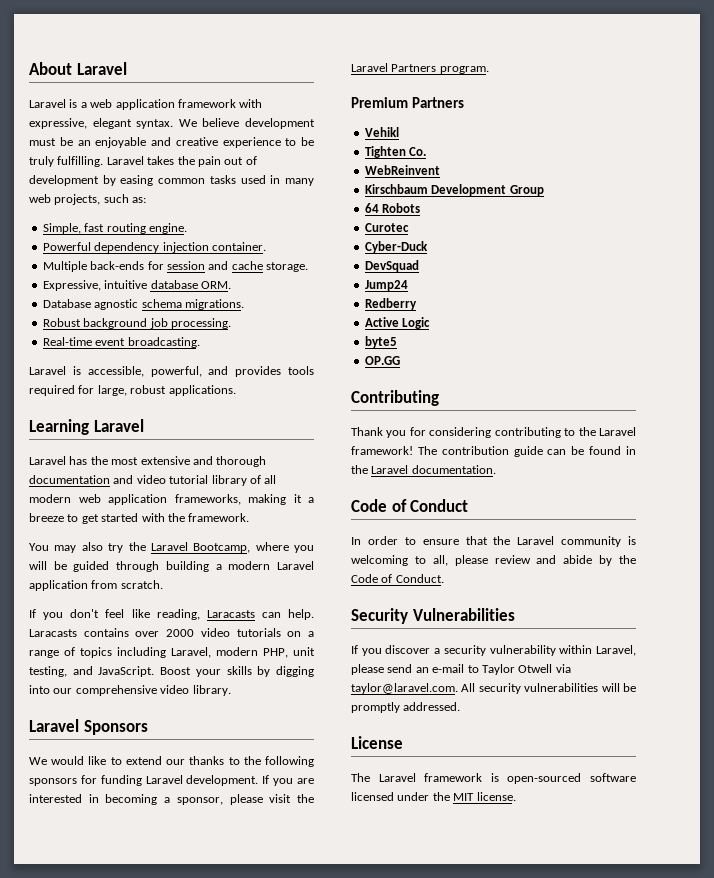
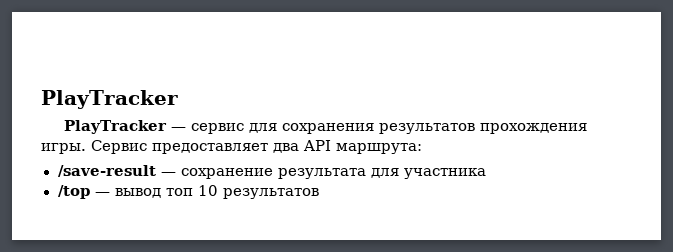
[29,62,127,75] [29,99,263,110] [29,118,315,129] [29,137,314,148] [29,156,257,167] [29,175,314,186] [29,194,147,205] [42,223,187,234] [42,242,266,253] [42,261,308,272] [42,280,231,291] [42,299,244,310] [42,318,231,329] [42,337,200,348] [29,366,314,377] [29,385,236,396] [29,419,144,435] [29,456,267,467] [29,475,277,486] [29,494,314,505] [29,513,250,524] [29,542,314,553] [29,561,314,572] [29,580,163,591] [29,609,314,620] [29,628,315,637] [29,647,315,658] [29,666,314,677] [29,685,231,696] [29,719,148,735] [29,756,315,767] [29,775,314,786] [29,794,315,805] [351,63,489,74] [351,97,464,108] [364,127,399,137] [364,146,427,158] [364,165,440,175] [364,184,544,196] [364,203,421,213] [364,223,409,232] [364,241,428,253] [364,260,419,272] [364,280,408,291] [364,298,417,310] [364,317,431,329] [364,336,397,348] [364,356,400,365] [351,390,439,406] [351,427,636,438] [351,446,636,457] [351,465,496,474] [351,499,469,512] [351,536,636,547] [351,555,636,566] [351,574,444,583] [351,608,515,624] [351,645,636,656] [351,664,571,675] [351,683,636,694] [351,702,461,713] [351,736,403,749] [351,773,636,784] [351,792,516,801] About Laravel // Laravel is a web application framework with expressive, elegant syntax. We believe development must be an enjoyable and creative experience to be truly fulfilling. Laravel takes the pain out of development by easing common tasks used in many web projects, such as: // Simple, fast routing engine. // Powerful dependency injection container. // Multiple back-ends for session and cache storage. // Expressive, intuitive database ORM. // Database agnostic schema migrations. // Robust background job processing. // Real-time event broadcasting. // Laravel is accessible, powerful, and provides tools required for large, robust applications. // Learning Laravel // Laravel has the most extensive and thorough documentation and video tutorial library of all modern web application frameworks, making it a breeze to get started with the framework. // You may also try the Laravel Bootcamp, where you will be guided through building a modern Laravel application from scratch. // If you don't feel like reading, Laracasts can help. Laracasts contains over 2000 video tutorials on a range of topics including Laravel, modern PHP, unit testing, and JavaScript. Boost your skills by digging into our comprehensive video library. // Laravel Sponsors // We would like to extend our thanks to the following sponsors for funding Laravel development. If you are interested in becoming a sponsor, please visit the Laravel Partners program. // Premium Partners // Vehikl // Tighten Co. // WebReinvent // Kirschbaum Development Group // 64 Robots // Curotec // Cyber-Duck // DevSquad // Jump24 // Redberry // Active Logic // byte5 // OP.GG // Contributing // Thank you for considering contributing to the Laravel framework! The contribution guide can be found in the Laravel documentation. // Code of Conduct // In order to ensure that the Laravel community is welcoming to all, please review and abide by the Code of Conduct. // Security Vulnerabilities // If you discover a security vulnerability within Laravel, please send an e-mail to Taylor Otwell via taylor@laravel.com. All security vulnerabilities will be promptly addressed. // License // The Laravel framework is open-sourced software licensed under the MIT license. -> [41,90,178,109] [64,120,588,134] [41,140,422,154] [57,165,486,179] [57,185,319,199] PlayTracker // PlayTracker — сервис для сохранения результатов прохождения игры. Сервис предоставляет два API маршрута: // /save-result — сохранение результата для участника // /top — вывод топ 10 результатов

